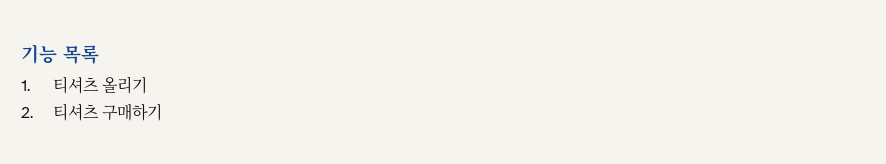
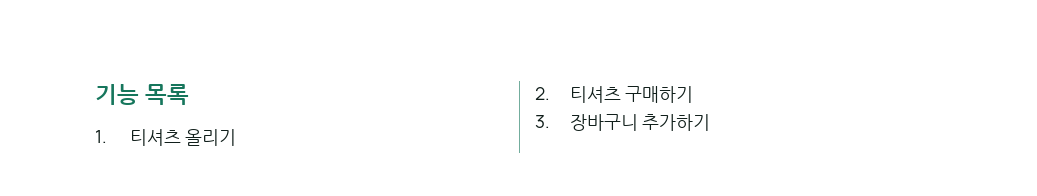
(163, 112) none -> [535,114,711,131] // 3. 장바구니 추가하기

